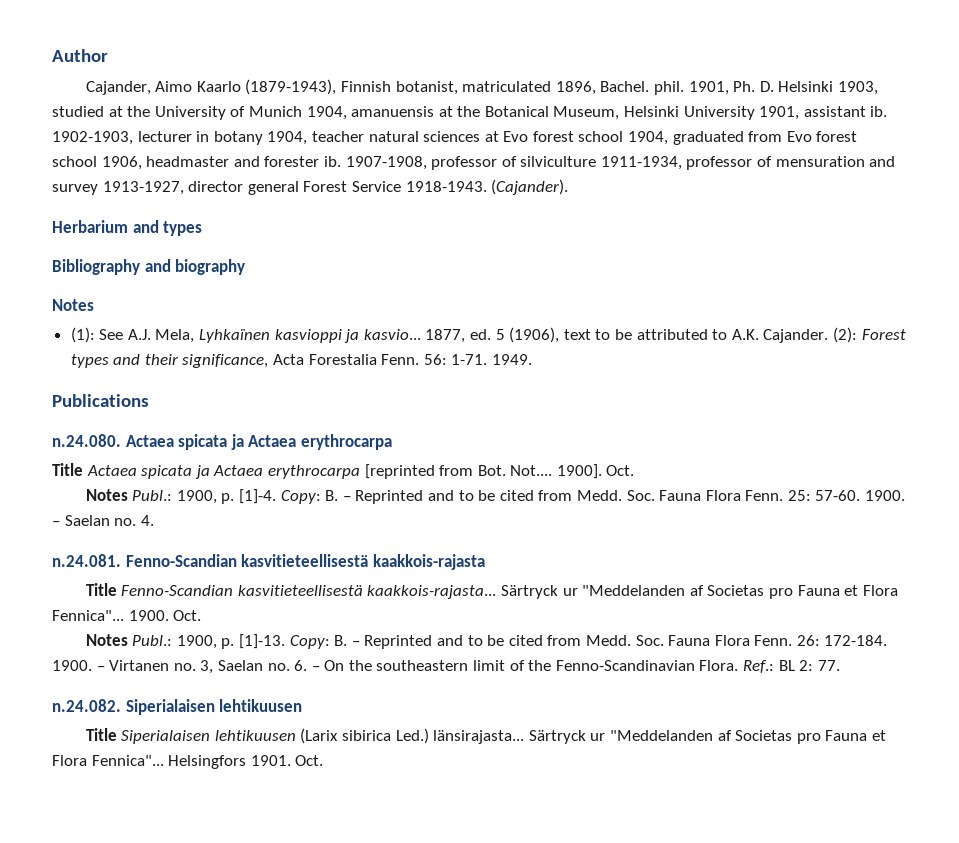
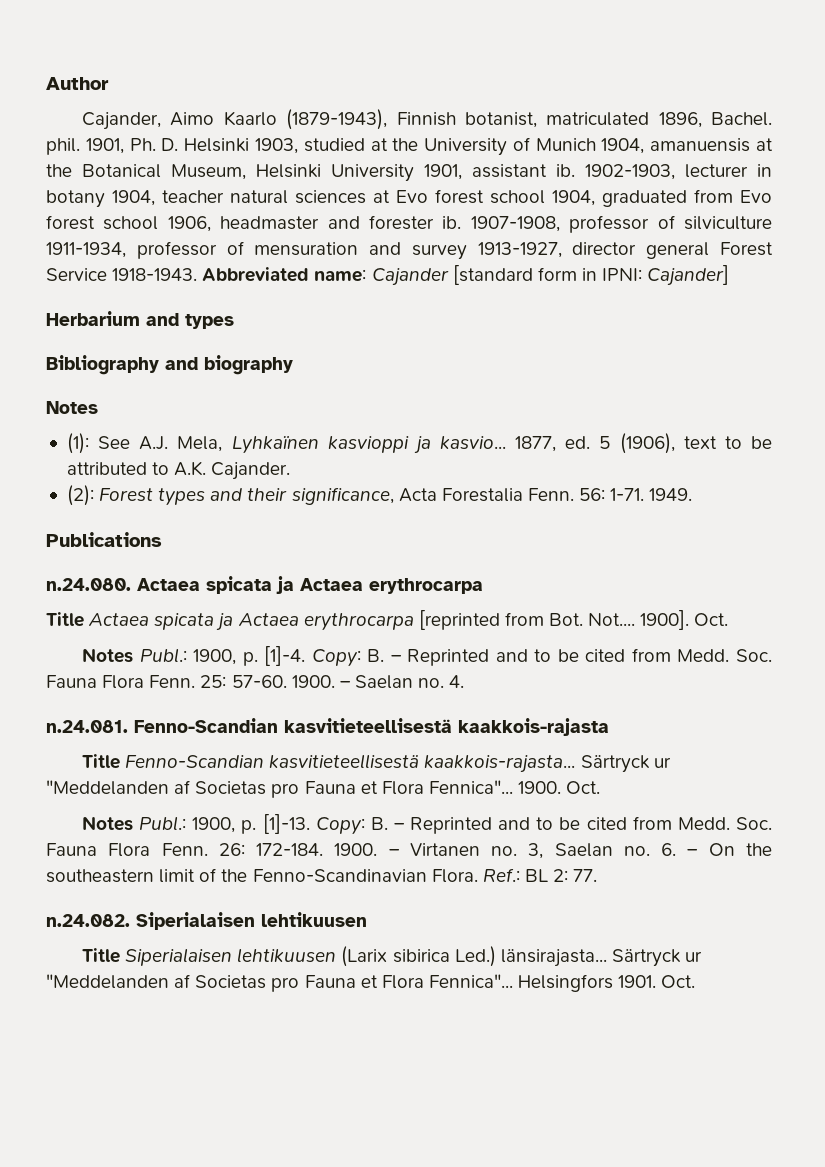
[491,179,569,195] (Cajander). -> [202,265,730,286] Abbreviated name: Cajander [standard form in IPNI: Cajander]
(829, 336) none -> (291, 471) //

